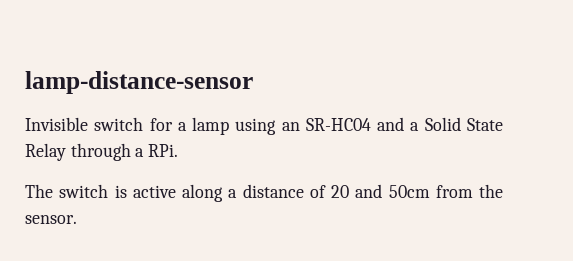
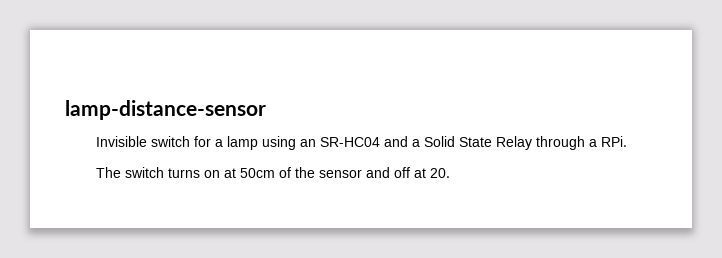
[114,184,503,202] [25,215,77,224] is active along a distance of 20 and 50cm from the sensor. -> [168,167,451,178] turns on at 50cm of the sensor and off at 20.

